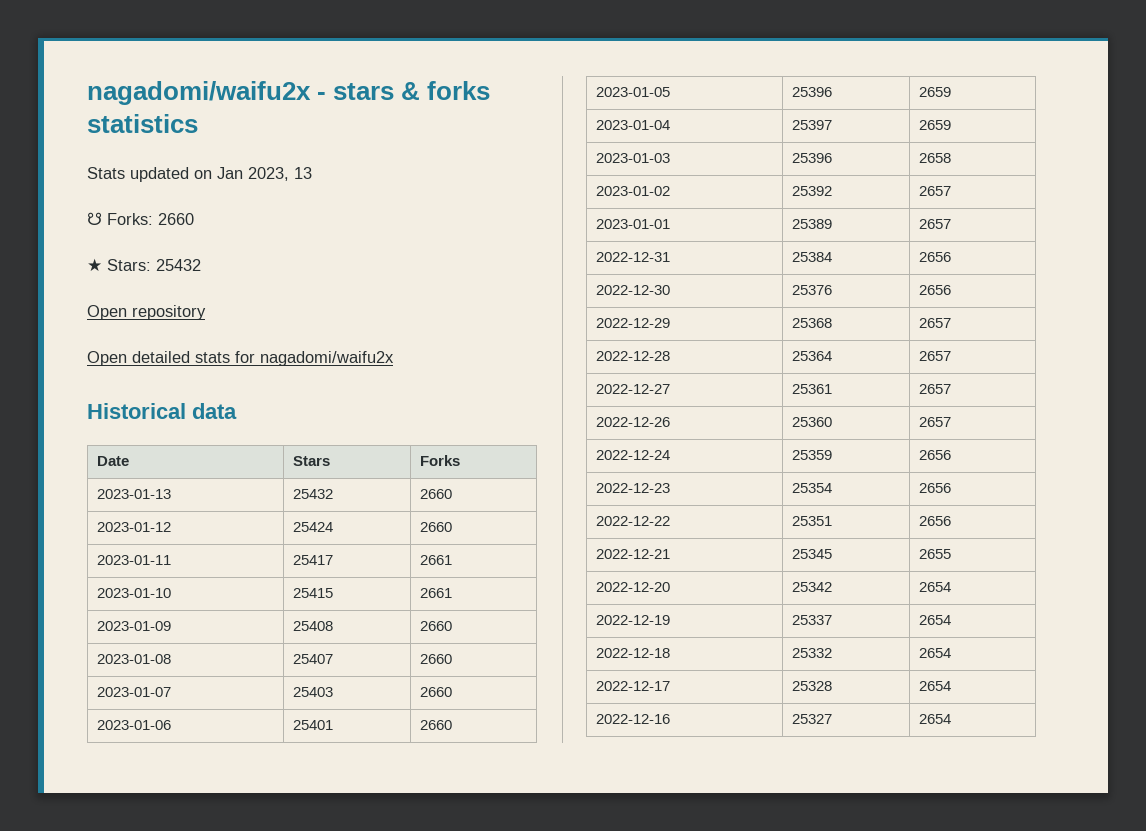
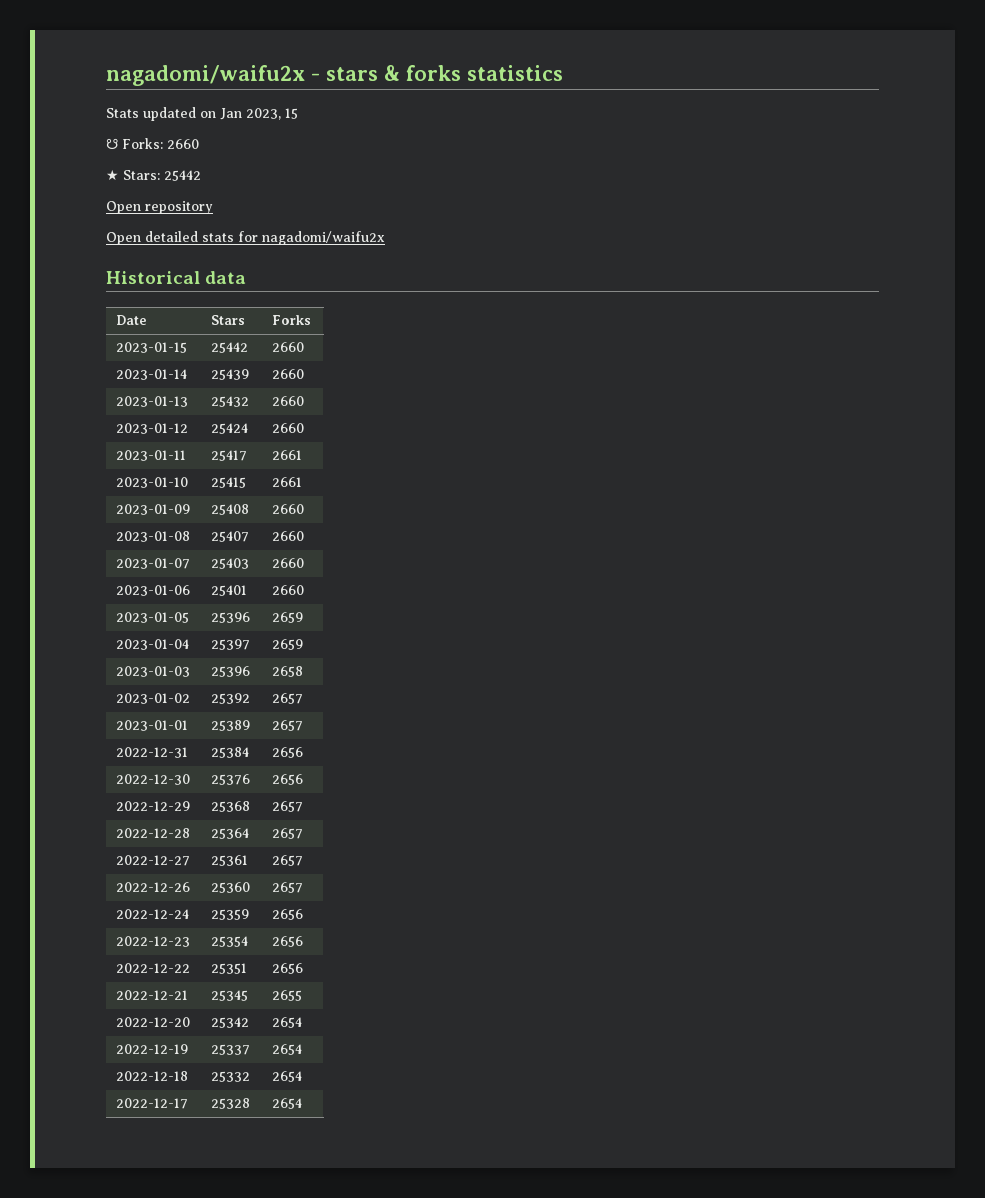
[294,167,312,179] 13 -> [285,108,298,119] 15
[156,259,201,271] 25432 -> [164,170,201,181] 25442
(461, 460) none -> [116,342,188,353] [211,342,249,353] [272,342,305,352] [116,369,188,380] [211,369,250,380] [272,369,305,379] // 2023-01-15 | 25442 | 2660 // 2023-01-14 | 25439 | 2660
[596,714,671,724] [792,714,833,724] [919,714,952,724] // 2022-12-16 | 25327 | 2654 -> (303, 1103) none

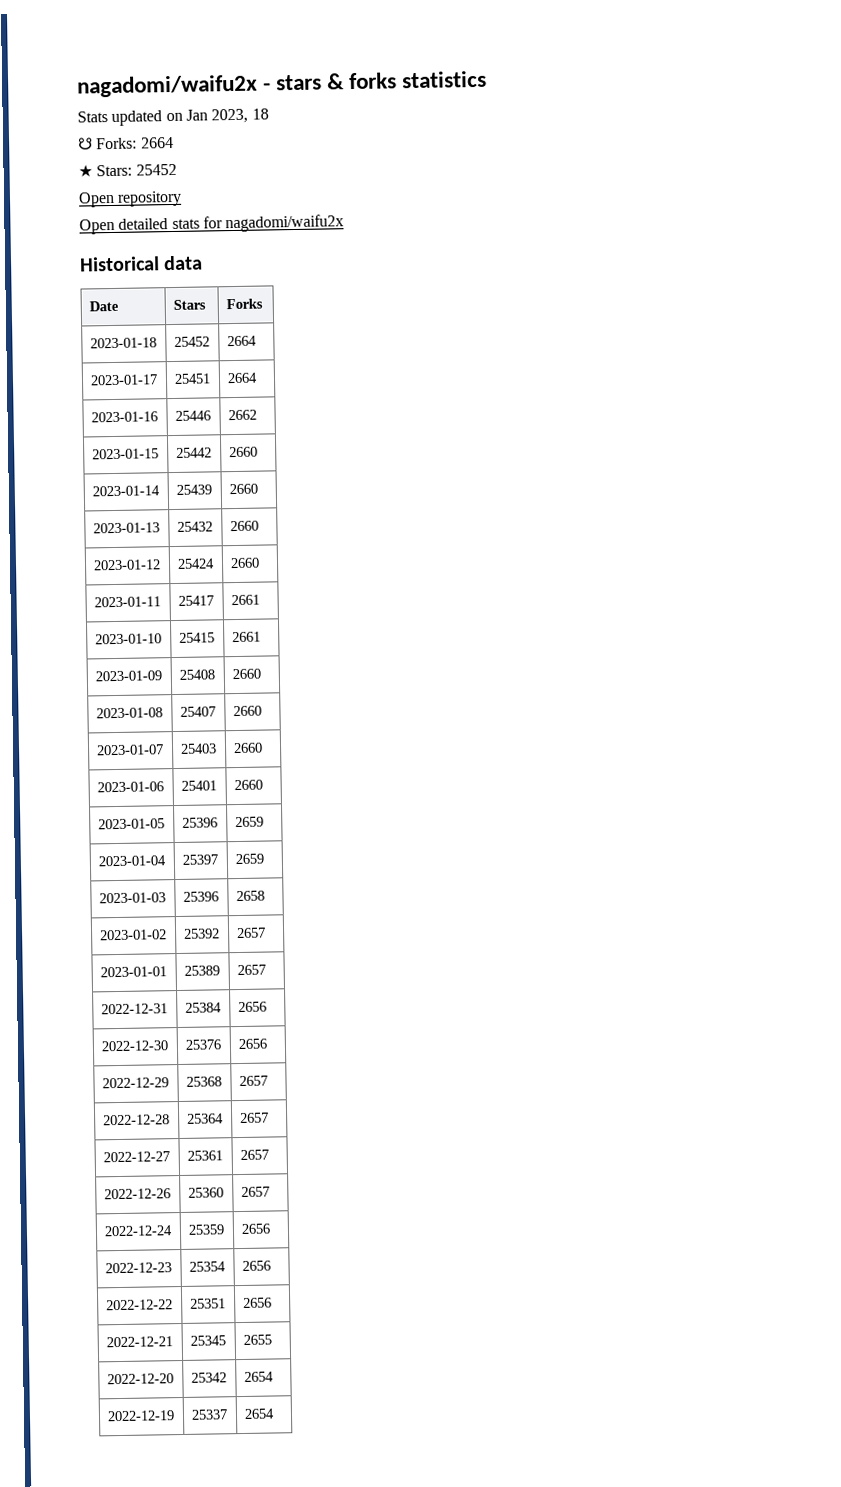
[285,108,298,119] 15 -> [251,108,269,120] 18
[167,139,199,149] 2660 -> [140,136,174,149] 2664
[164,170,201,181] 25442 -> [135,163,177,176] 25452
(312, 320) none -> [89,337,157,349] [173,336,210,347] [226,335,257,347] [89,374,158,386] [173,373,211,384] [226,372,258,384] [90,411,158,423] [174,410,211,421] [227,409,257,421] // 2023-01-18 | 25452 | 2664 // 2023-01-17 | 25451 | 2664 // 2023-01-16 | 25446 | 2662
[116,1071,189,1081] [211,1071,251,1082] [272,1071,303,1082] [116,1098,189,1109] [211,1098,251,1109] [272,1098,303,1109] // 2022-12-18 | 25332 | 2654 // 2022-12-17 | 25328 | 2654 -> (275, 1413) none

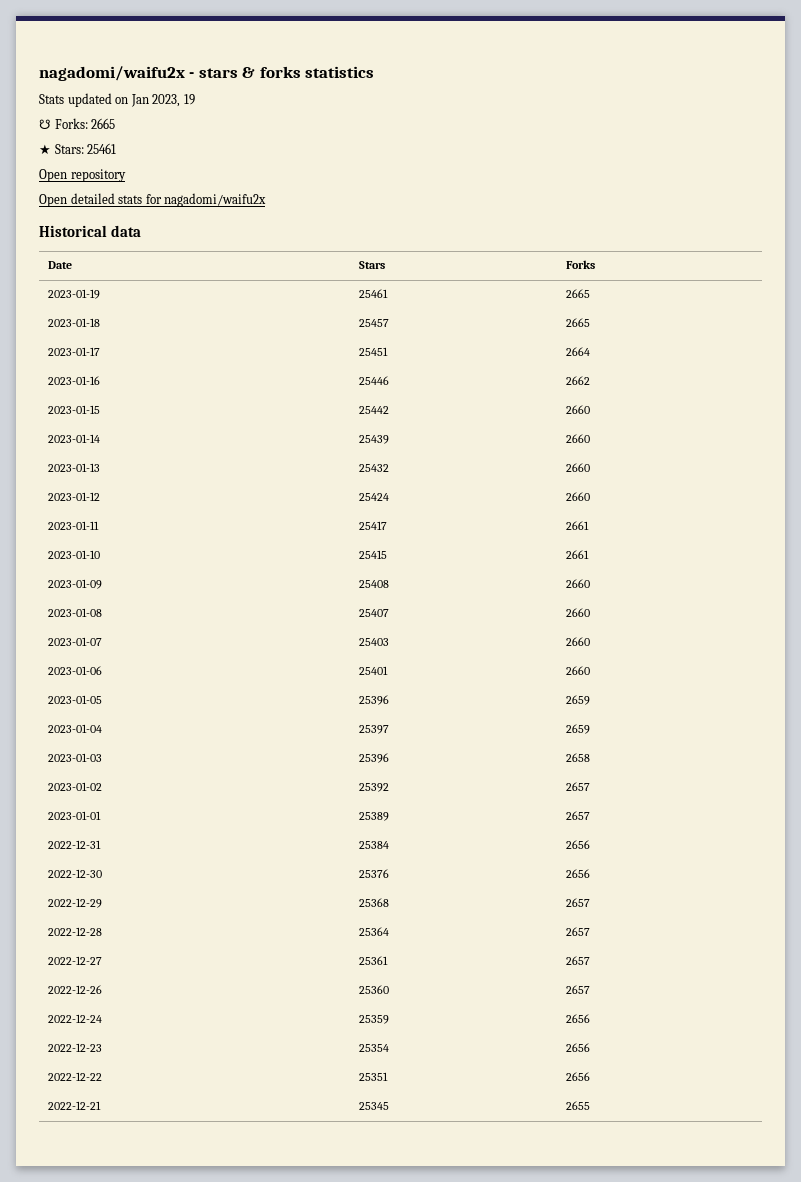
[251,108,269,120] 18 -> [183,94,195,105] 19
[140,136,174,149] 2664 -> [91,118,116,129] 2665
[135,163,177,176] 25452 -> [87,143,117,154] 25461
(263, 304) none -> [47,289,100,299] [358,289,388,298] [565,289,590,298] // 2023-01-19 | 25461 | 2665
[173,336,210,347] [226,335,257,347] 25452 | 2664 -> [358,319,389,327] [565,318,590,327] 25457 | 2665
[106,1373,174,1385] [190,1372,227,1383] [243,1371,274,1382] [106,1410,175,1422] [190,1409,228,1420] [243,1408,275,1419] // 2022-12-20 | 25342 | 2654 // 2022-12-19 | 25337 | 2654 -> (590, 1105) none

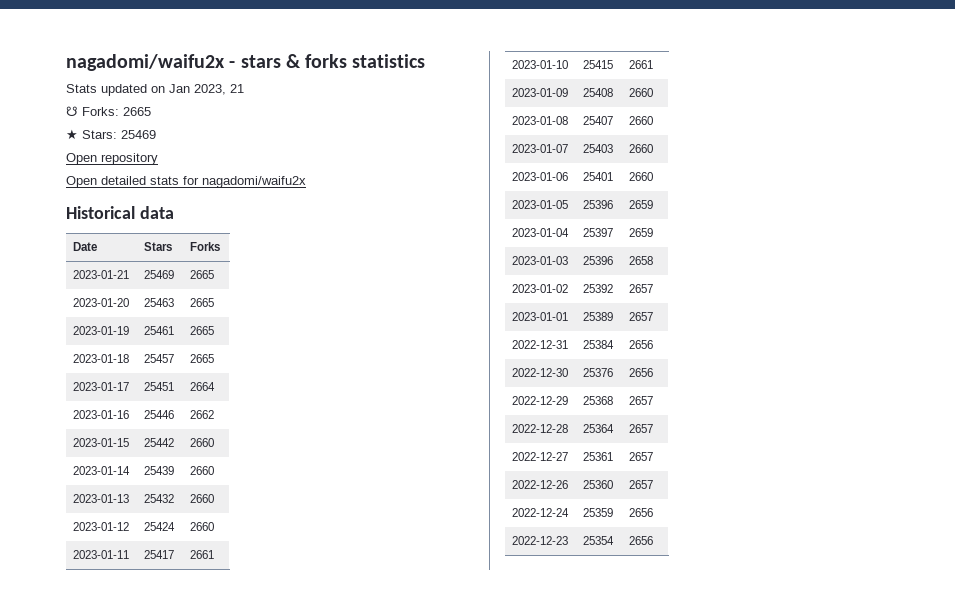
[183,94,195,105] 19 -> [230,84,244,93] 21
[87,143,117,154] 25461 -> [121,130,156,139] 25469
(595, 264) none -> [73,270,130,279] [144,270,175,279] [190,270,215,279] [73,298,130,307] [144,298,175,307] [190,298,215,307] // 2023-01-21 | 25469 | 2665 // 2023-01-20 | 25463 | 2665
[47,1072,102,1081] [358,1072,388,1081] [565,1072,590,1081] [47,1101,101,1110] [358,1102,389,1110] [565,1101,590,1110] // 2022-12-22 | 25351 | 2656 // 2022-12-21 | 25345 | 2655 -> (654, 540) none

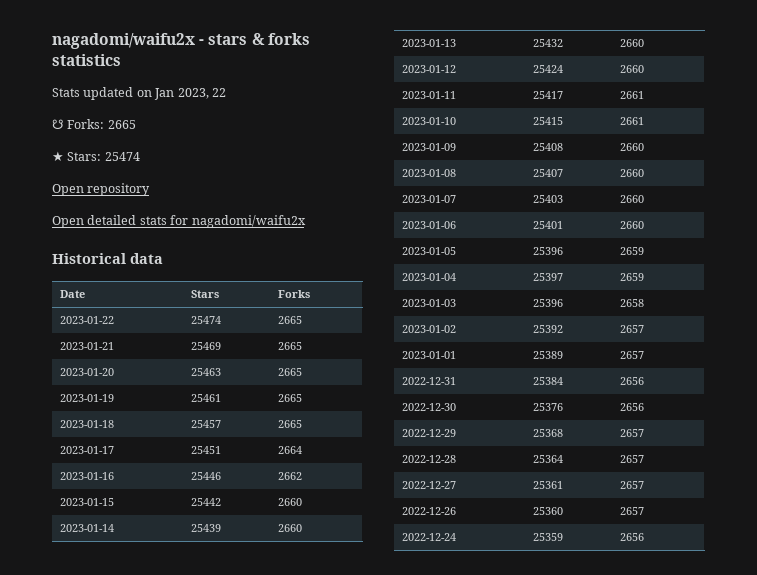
[230,84,244,93] 21 -> [211,88,226,97] 22
[121,130,156,139] 25469 -> [104,152,140,161] 25474
(221, 246) none -> [60,316,115,324] [191,316,222,324] [278,316,303,324] // 2023-01-22 | 25474 | 2665
[512,536,569,545] [583,536,615,545] [629,536,654,545] // 2022-12-23 | 25354 | 2656 -> (645, 537) none

